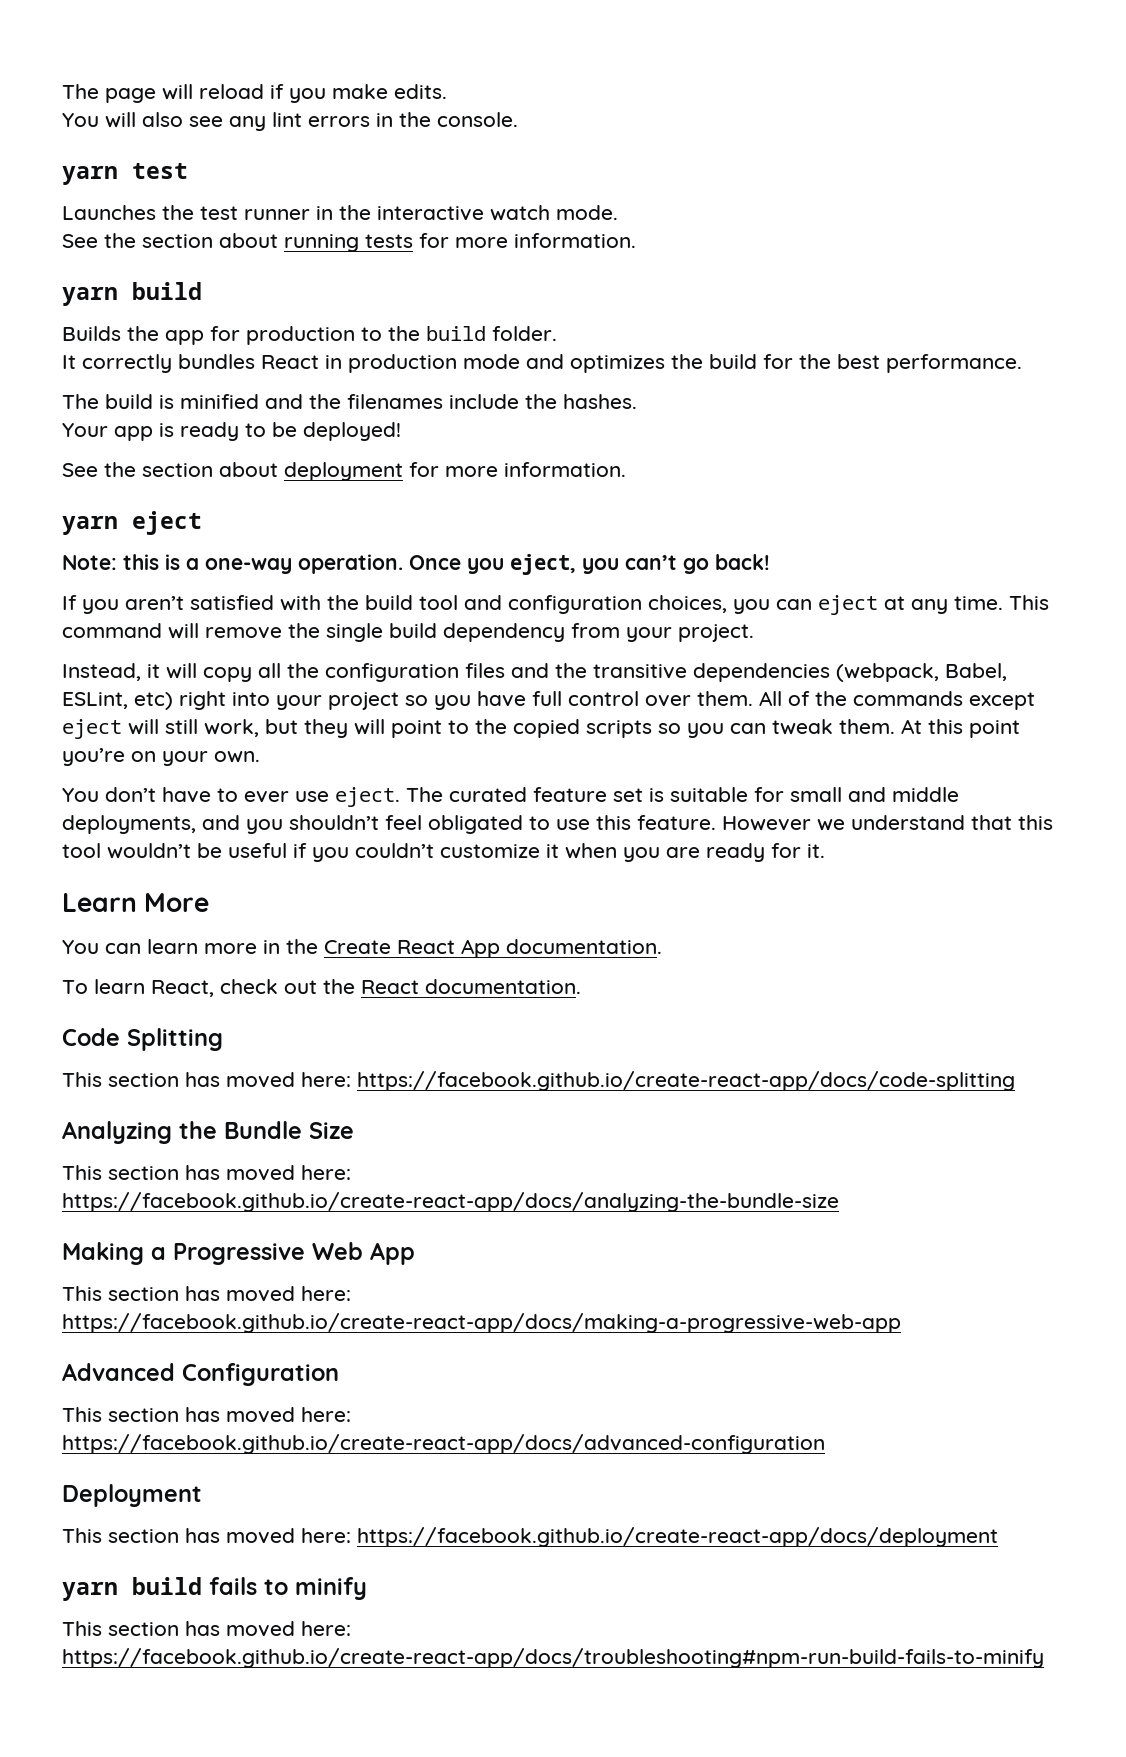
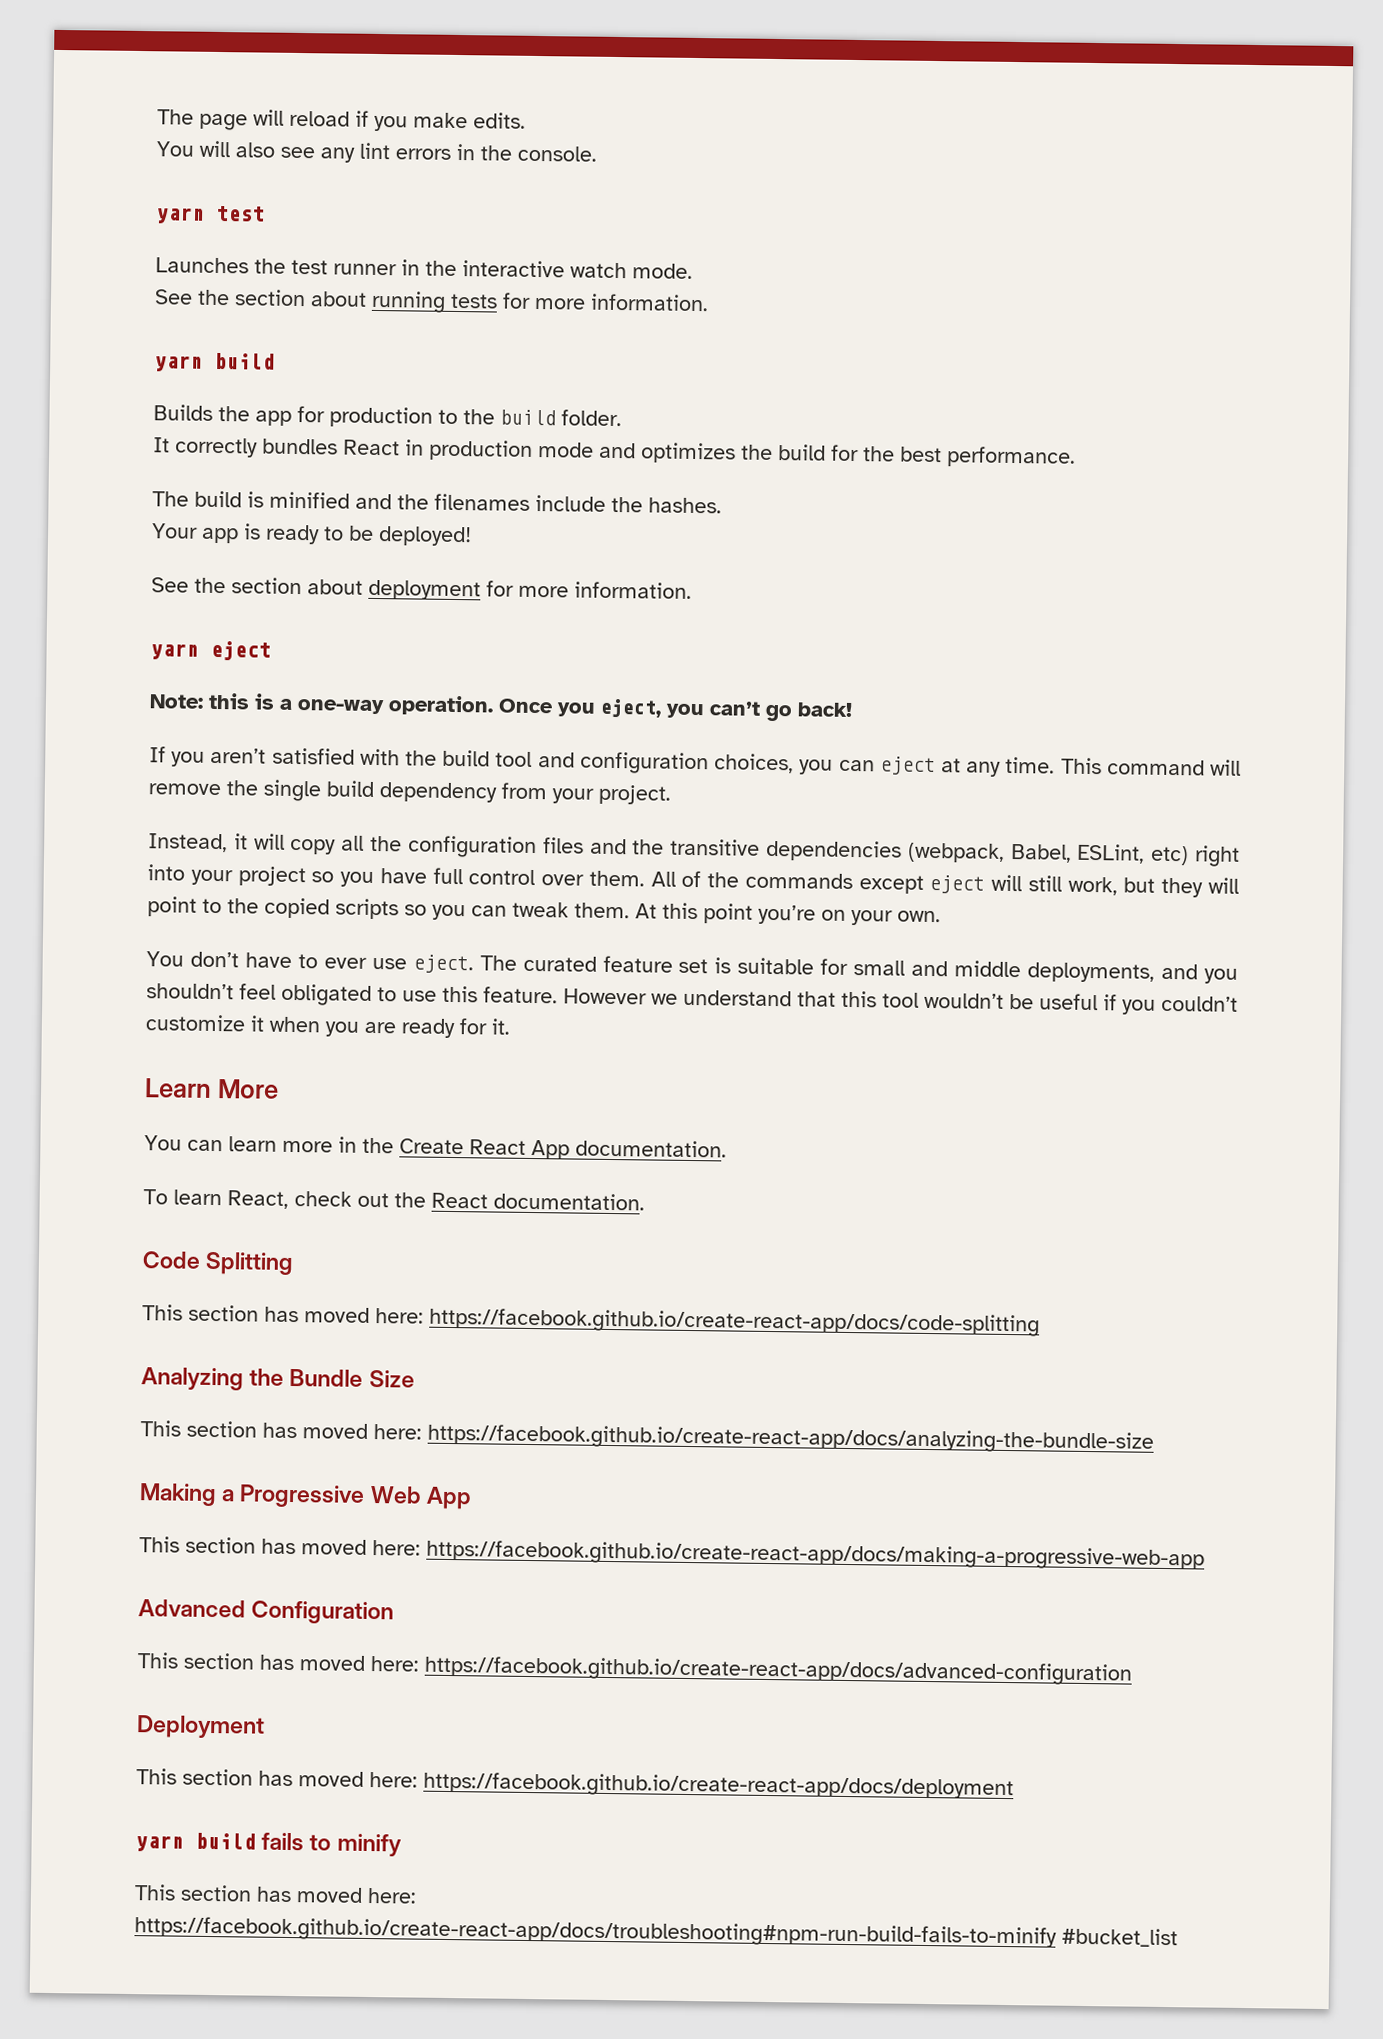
(1044, 1658) none -> [1061,1927,1178,1948] #bucket_list

